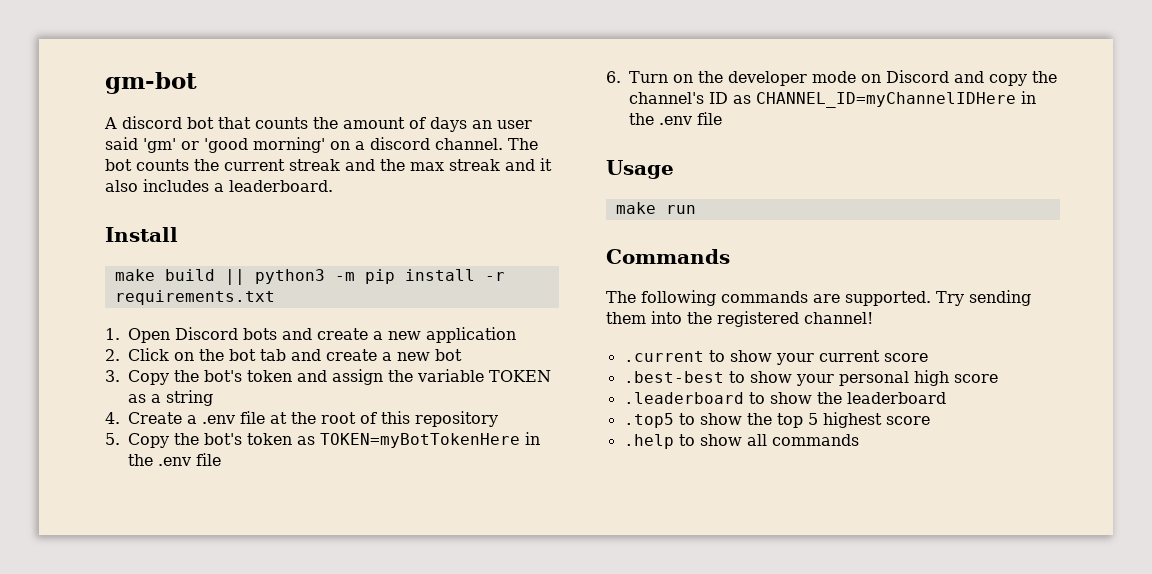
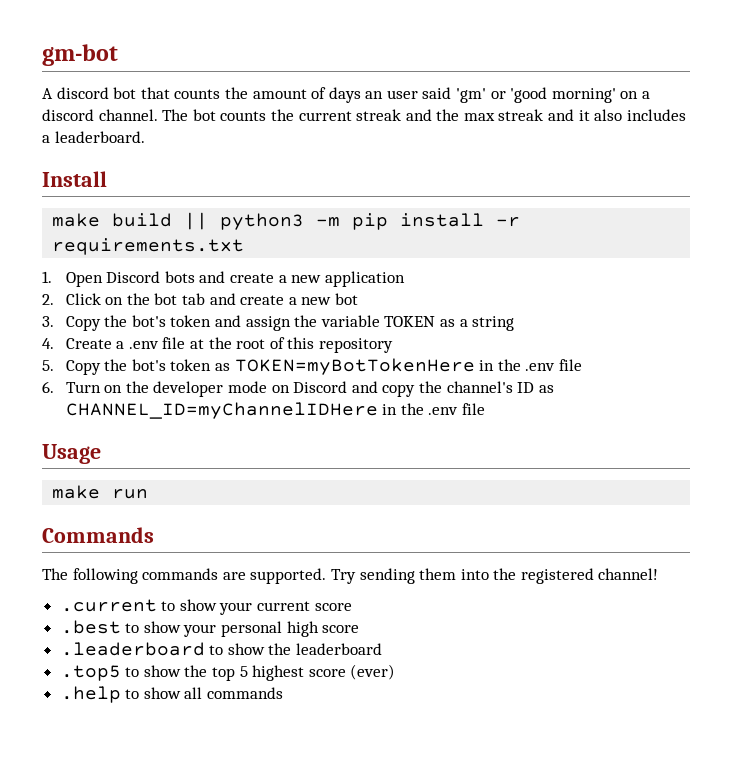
[623,371,724,383] .best-best -> [60,620,121,634] .best
(930, 420) none -> [350,664,396,680] (ever)

